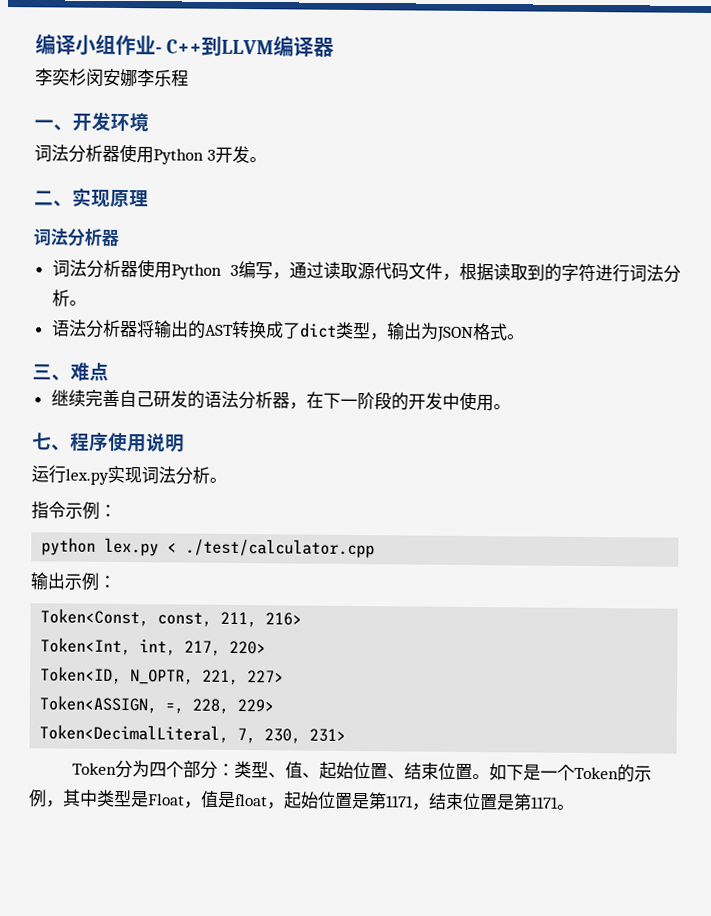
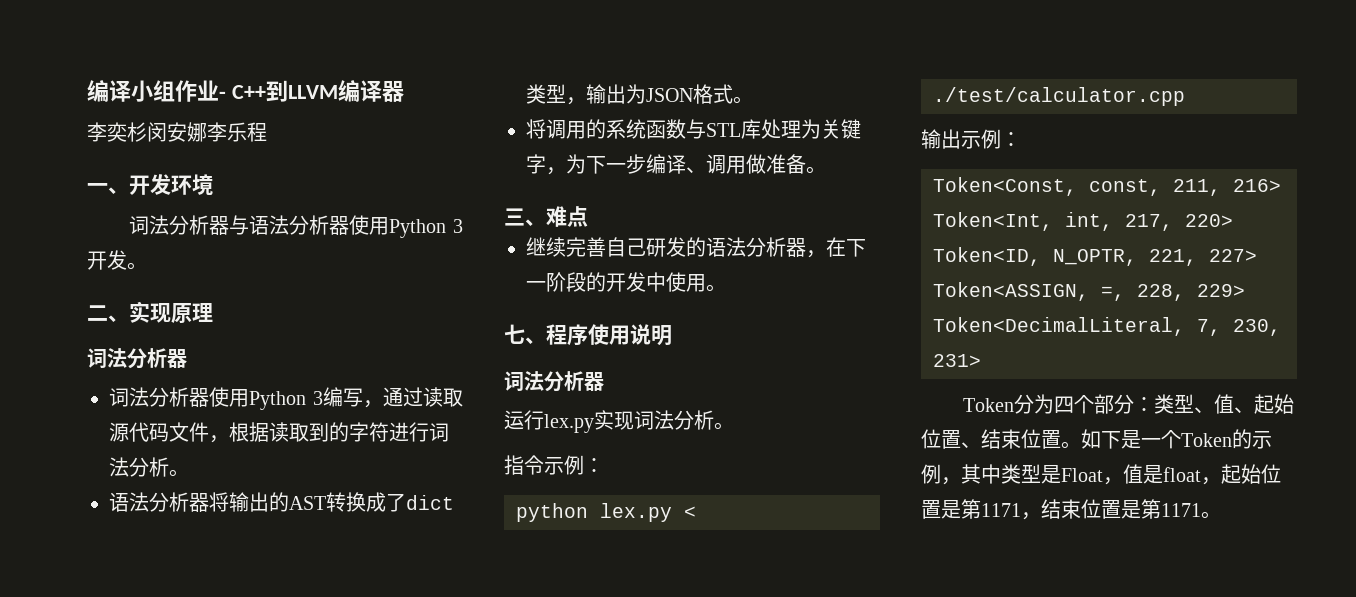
(120, 153) none -> [228,215,349,235] 与语法分析器
(525, 337) none -> [526,119,861,139] [526,154,826,175] // 将调用的系统函数与STL库处理为关键字，为下一步编译、调用做准备。
(185, 443) none -> [504,371,604,392] // 词法分析器

